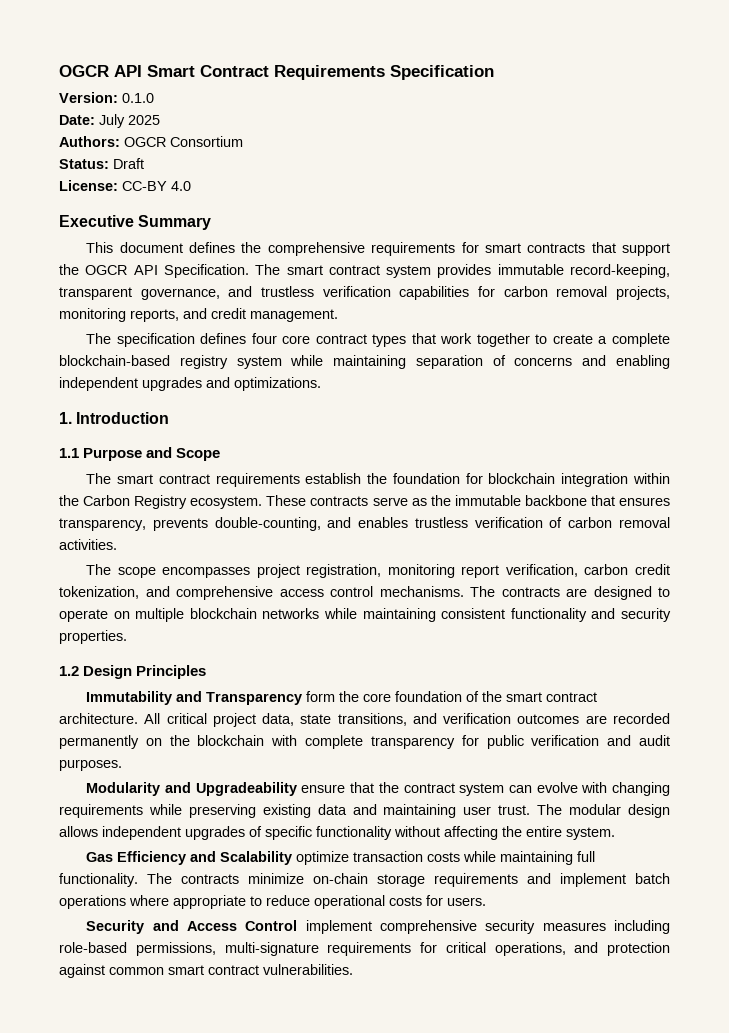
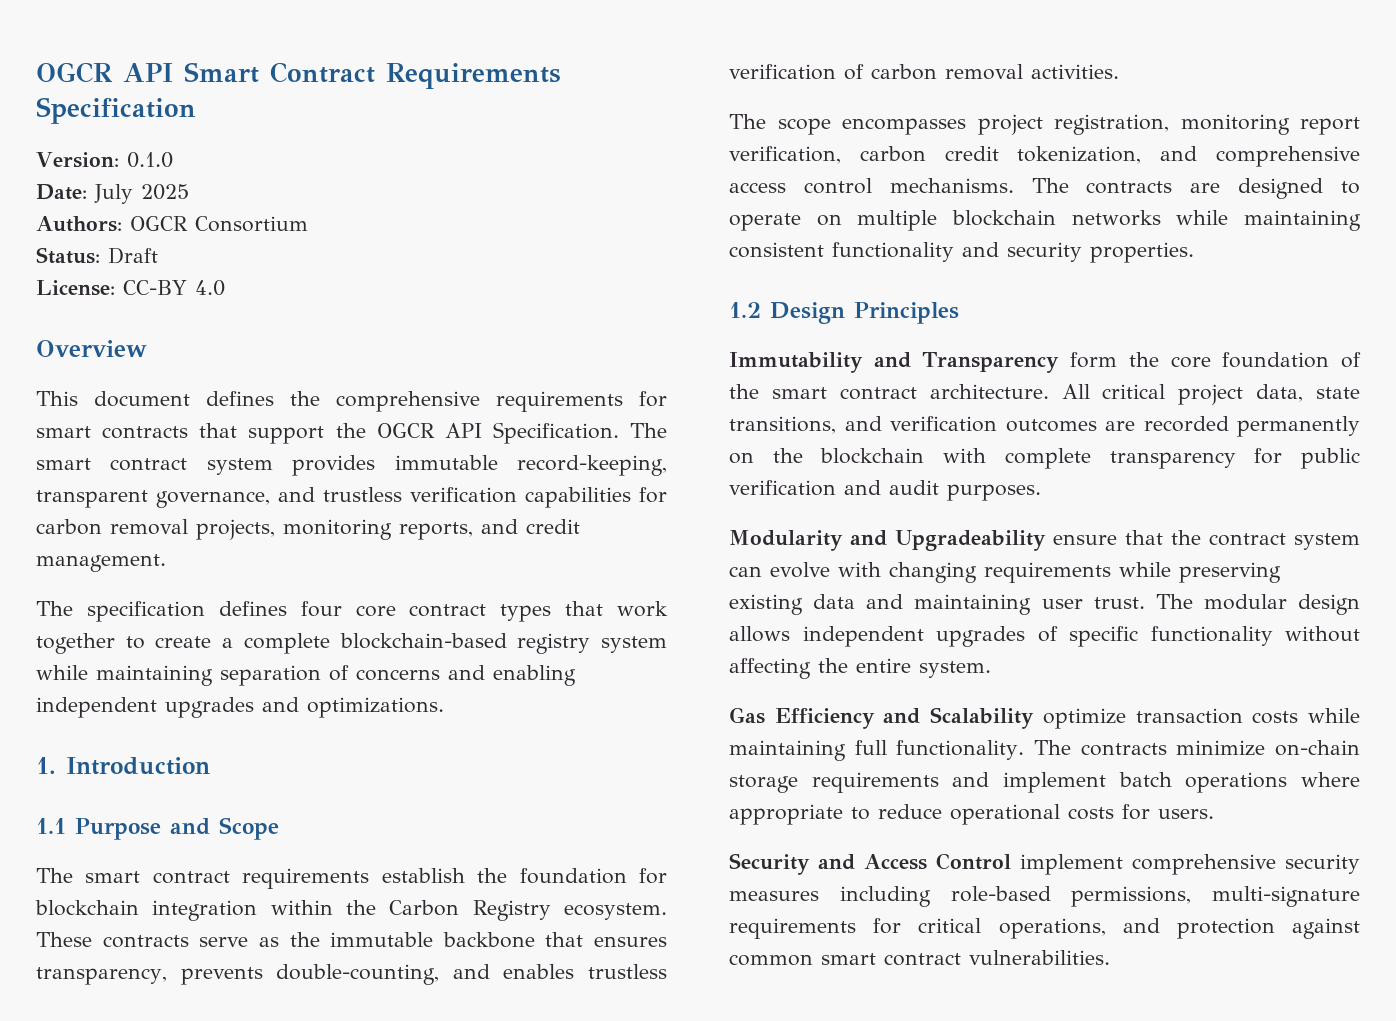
[59,215,212,230] Executive Summary -> [36,340,147,357] Overview

